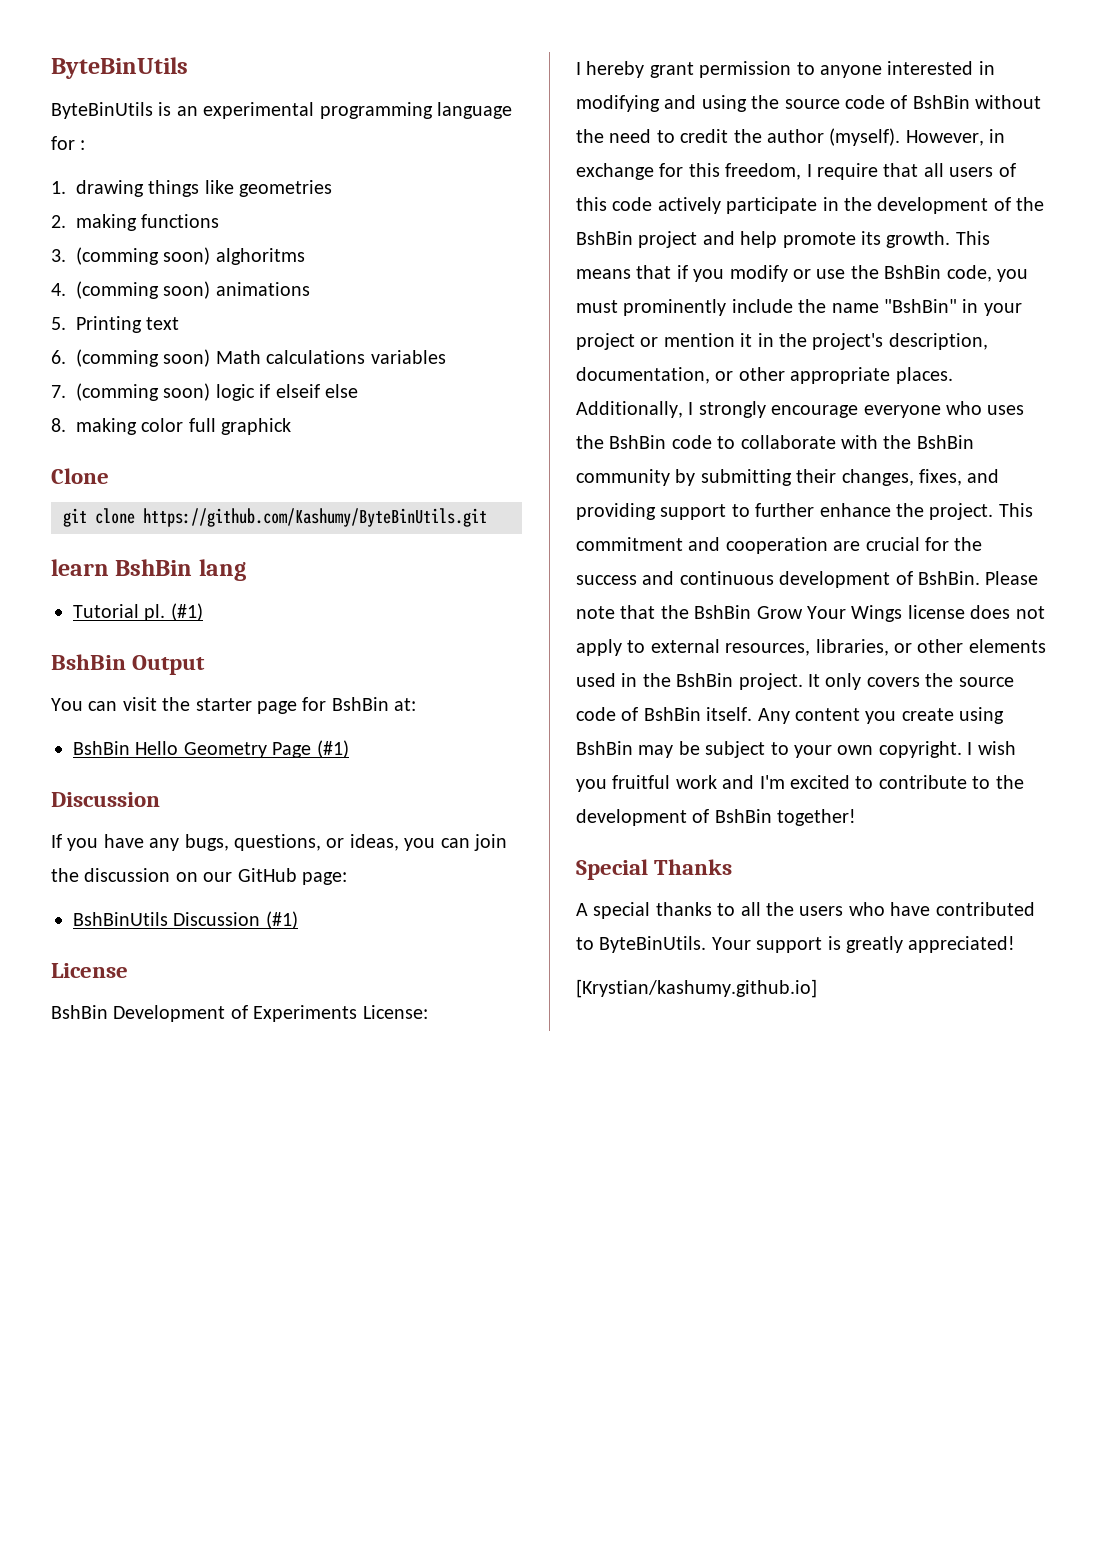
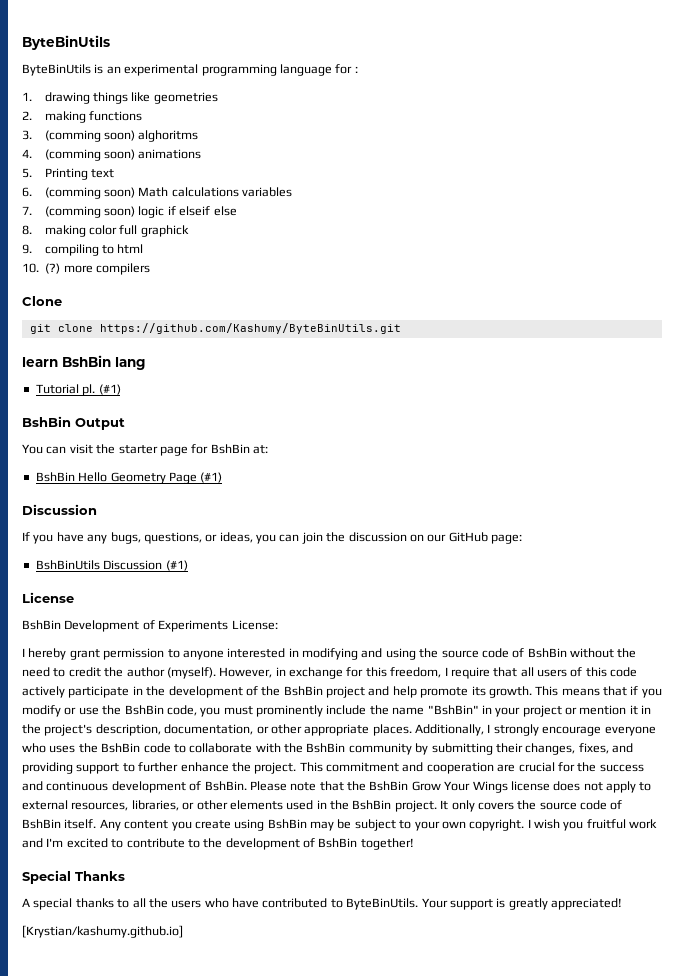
(292, 426) none -> [22,244,144,256] [22,263,150,275] // 9. compiling to html // 10. (?) more compilers

